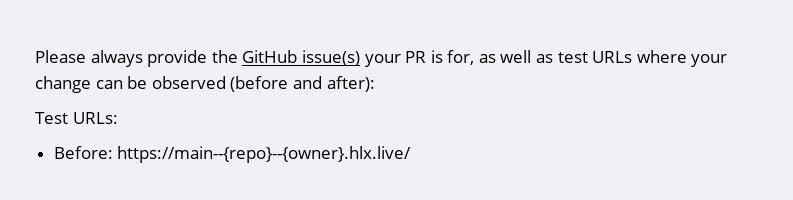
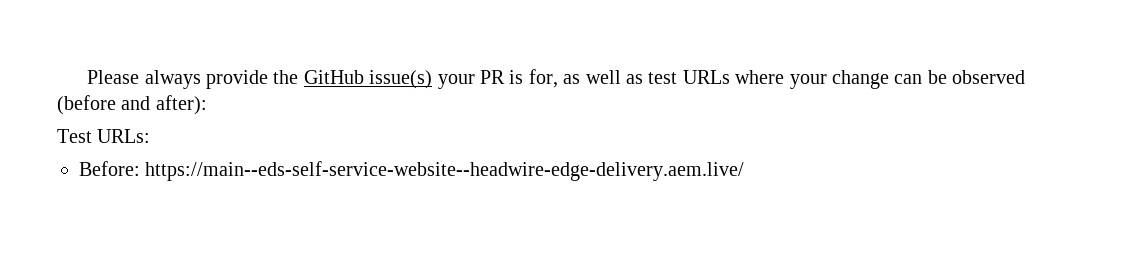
[117,146,412,163] https://main--{repo}--{owner}.hlx.live/ -> [145,161,745,181] https://main--eds-self-service-website--headwire-edge-delivery.aem.live/

